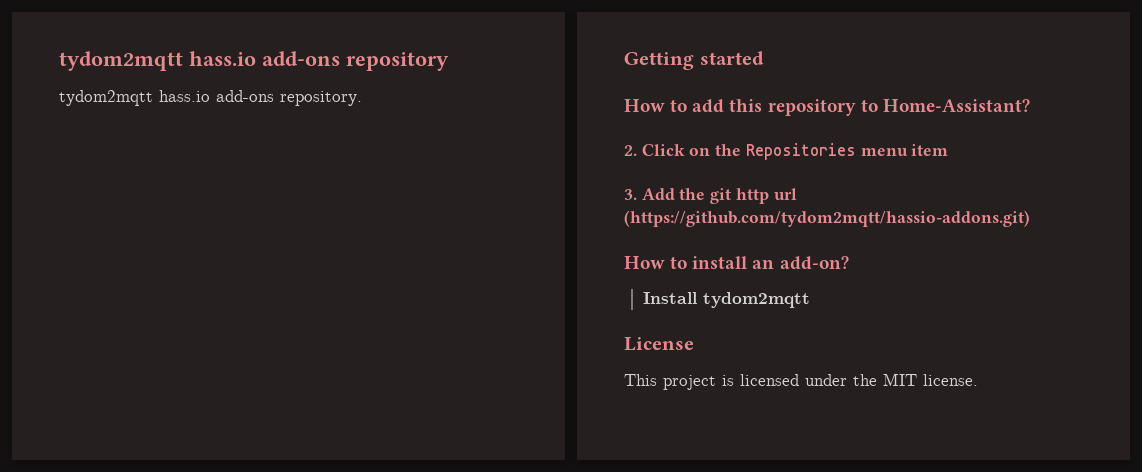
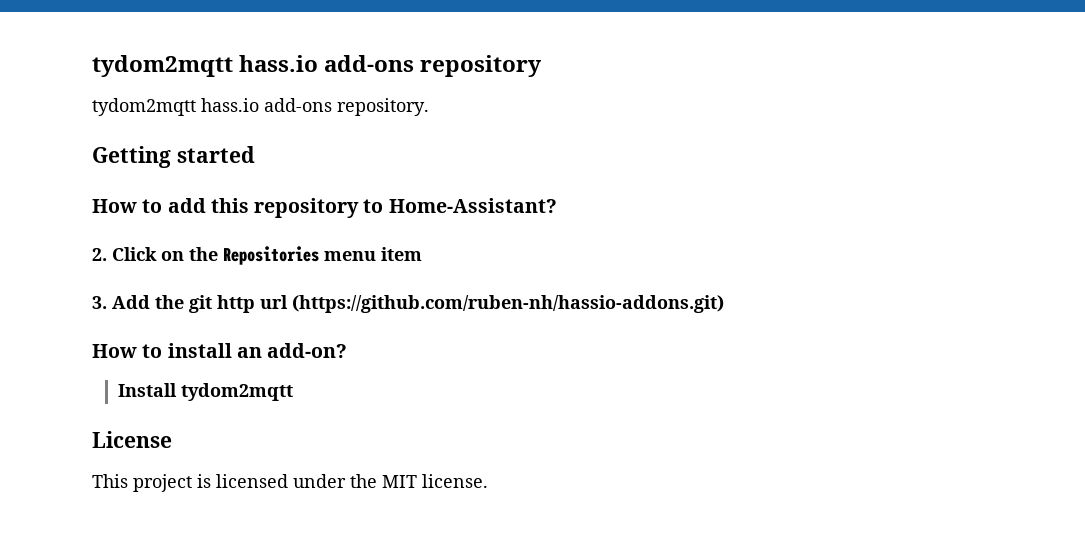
[624,210,1030,227] (https://github.com/tydom2mqtt/hassio-addons.git) -> [292,295,724,313] (https://github.com/ruben-nh/hassio-addons.git)

